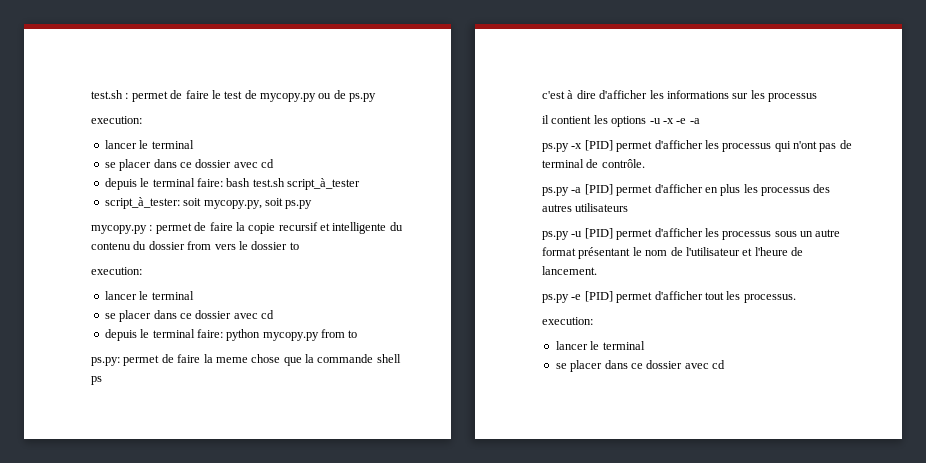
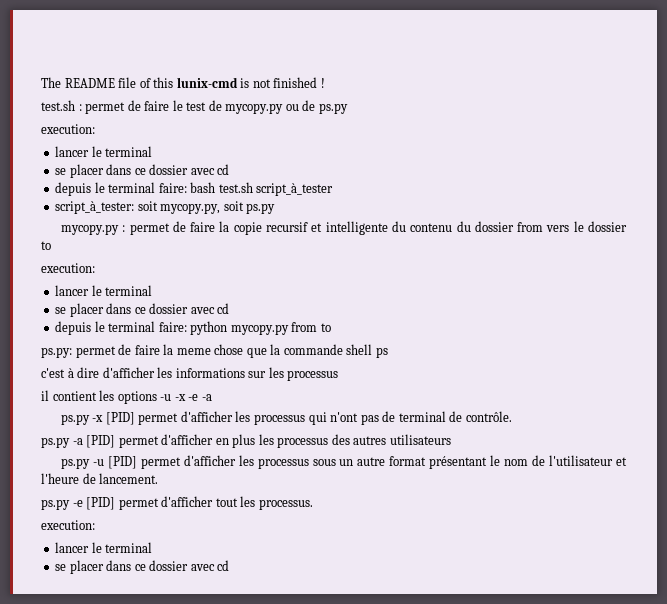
(91, 94) none -> [41,77,325,88] The README file of this lunix-cmd is not finished ! //

